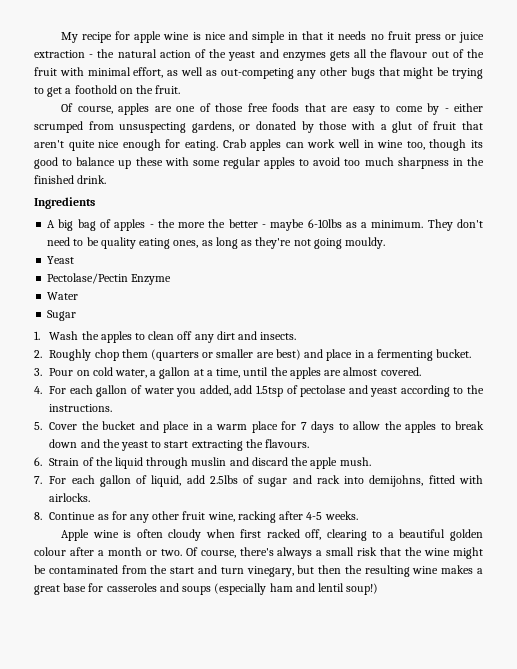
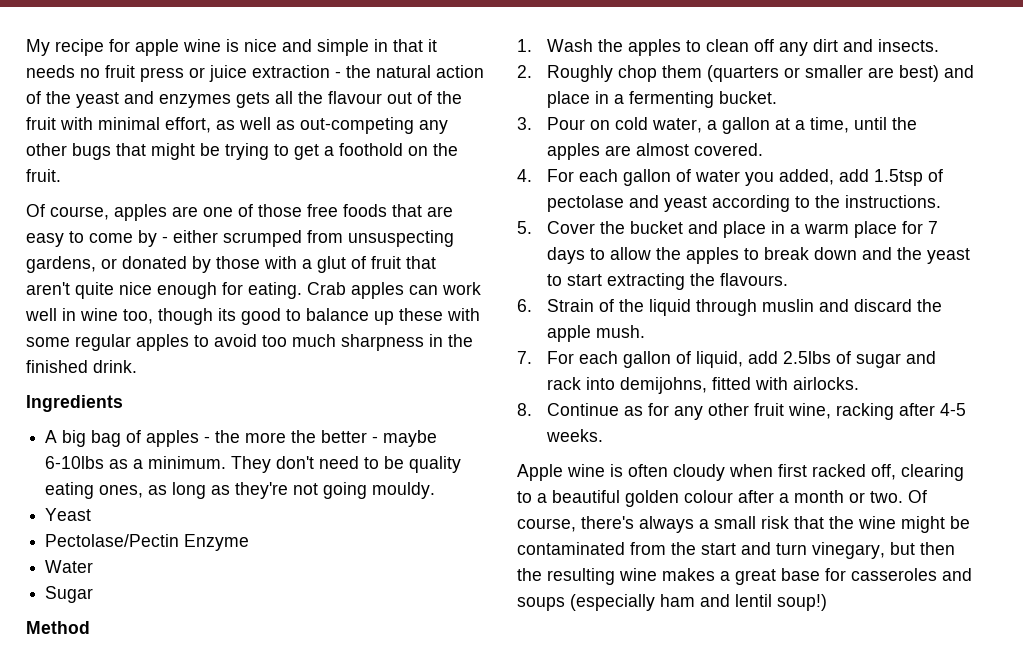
(77, 315) none -> [26,621,90,634] // Method

